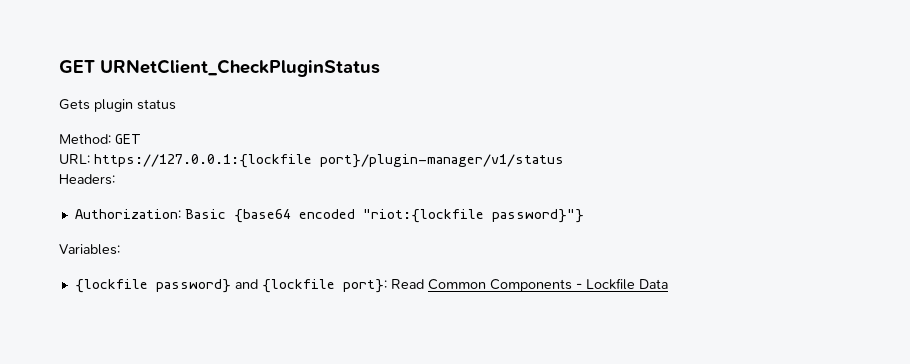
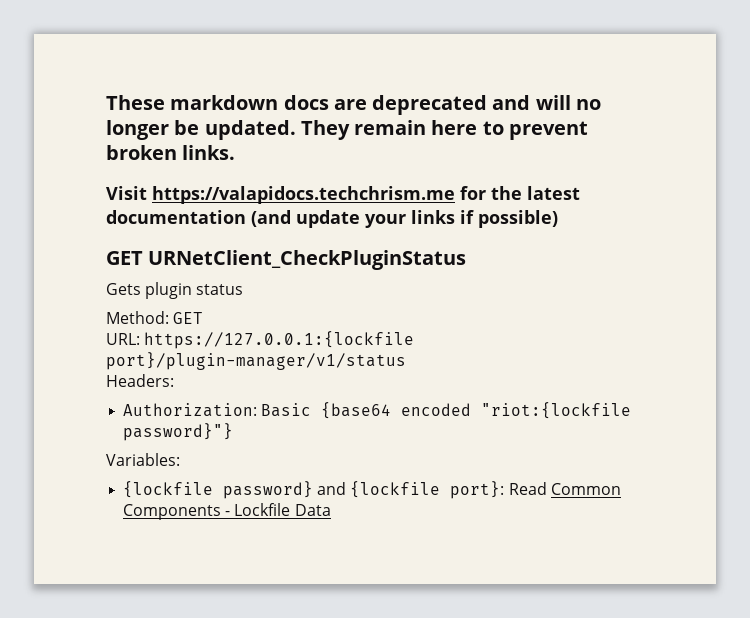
(59, 66) none -> [106,95,601,115] [106,120,588,140] [106,145,236,160] [106,186,580,204] [106,210,558,228] These markdown docs are deprecated and will no longer be updated. They remain here to prevent broken links. // Visit https://valapidocs.techchrism.me for the latest documentation (and update your links if possible) //

